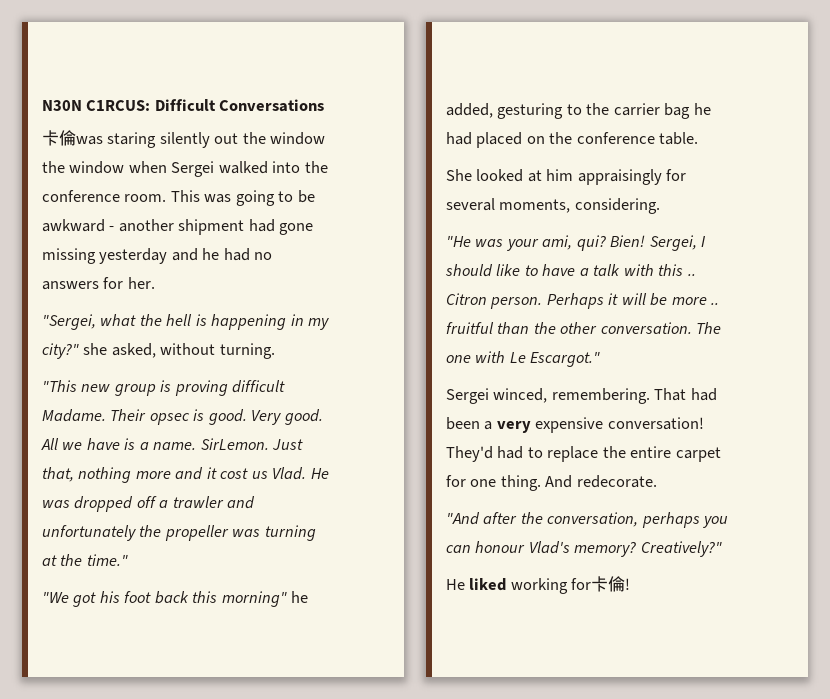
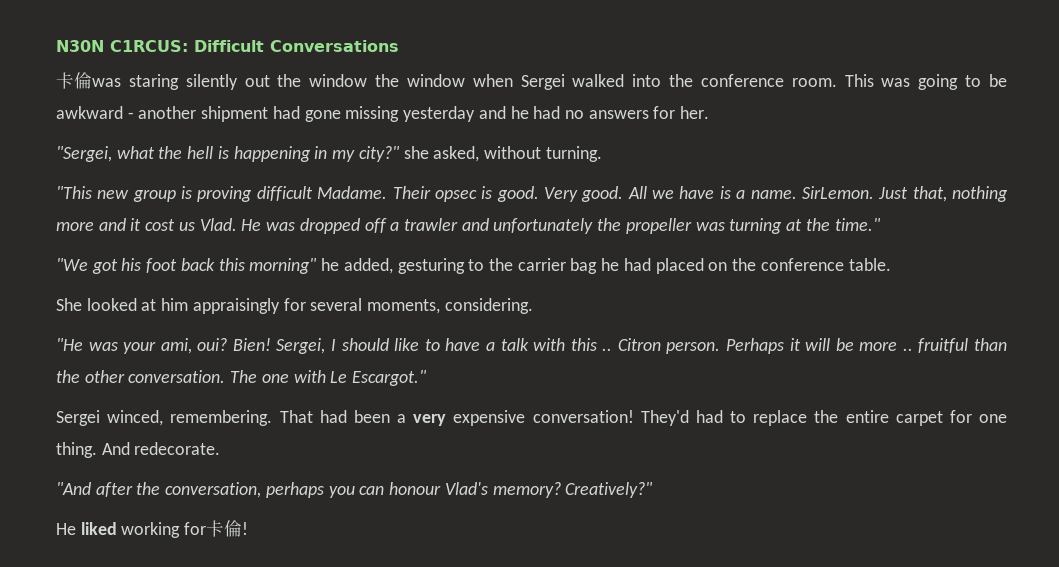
[576,235,606,251] qui? -> [197,338,228,351] oui?

